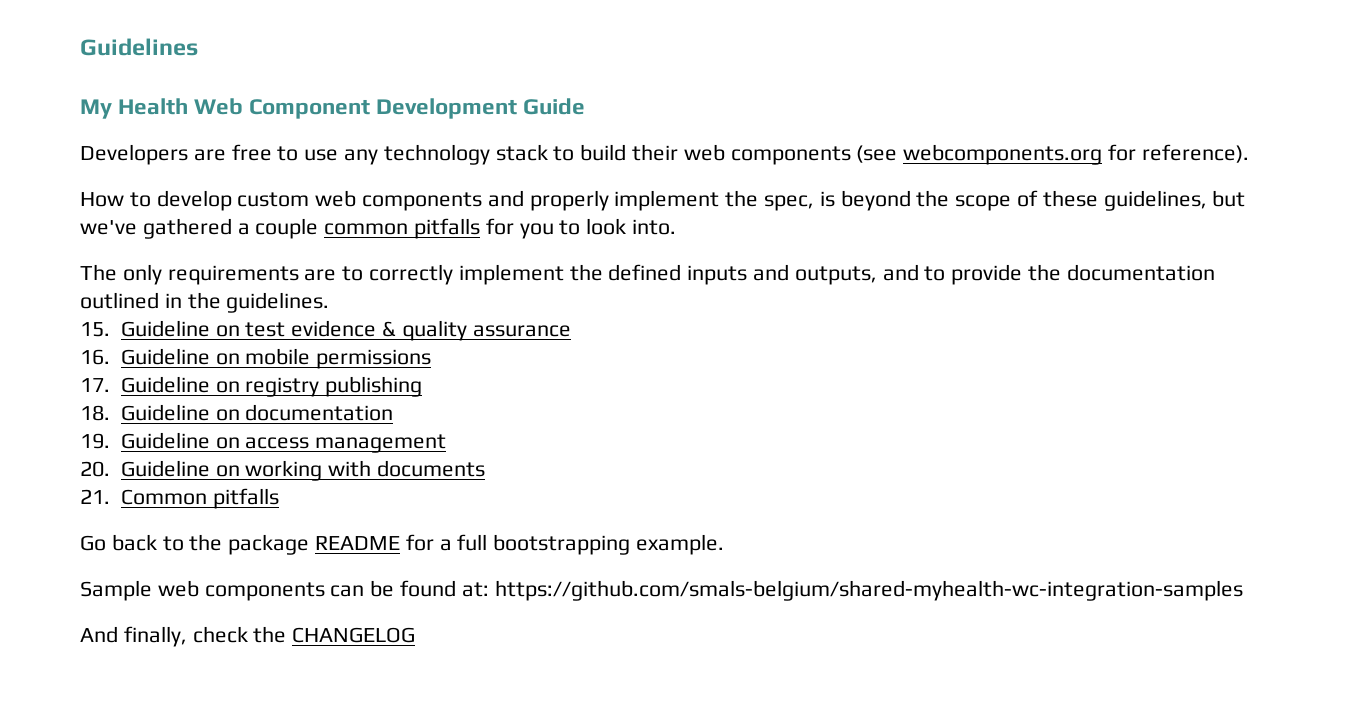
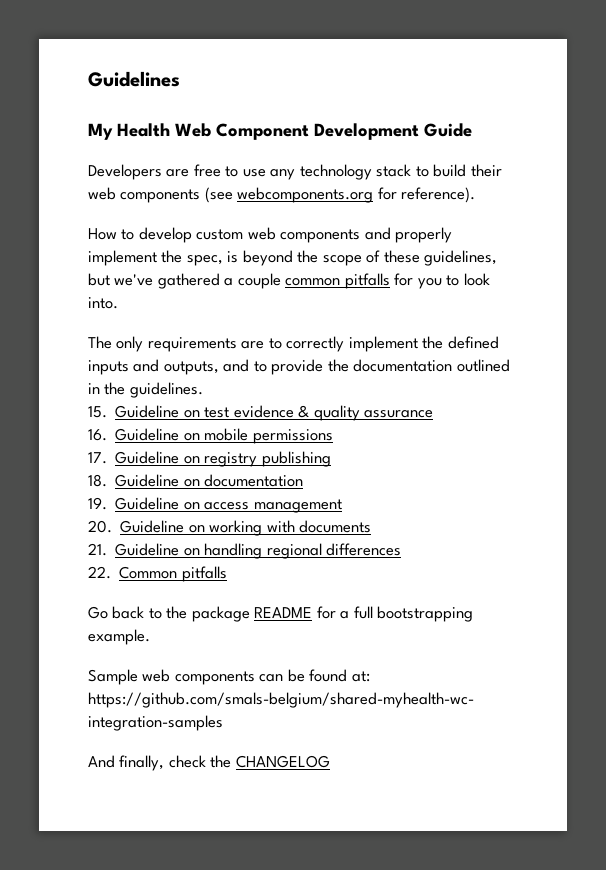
(110, 496) none -> [115,543,402,559] [88,566,111,579] Guideline on handling regional differences // 22.

